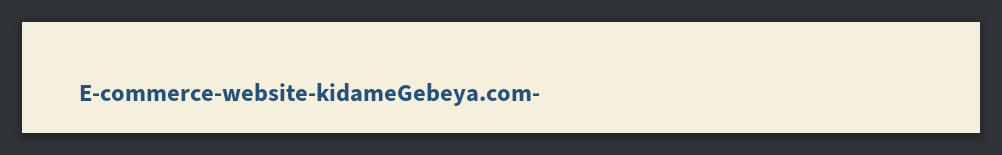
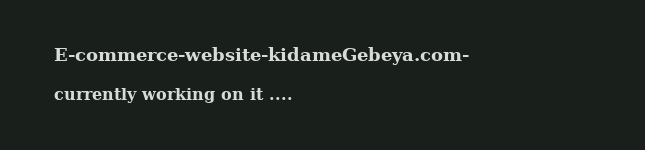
(540, 94) none -> [54,88,293,103] // currently working on it ....

